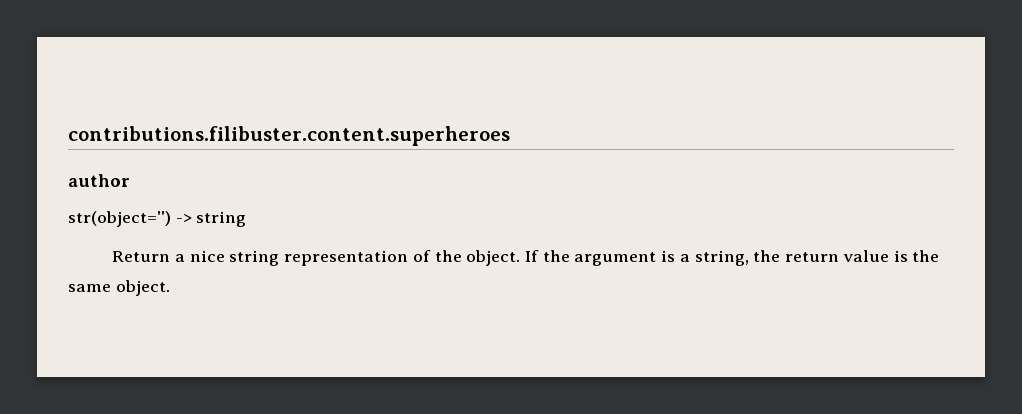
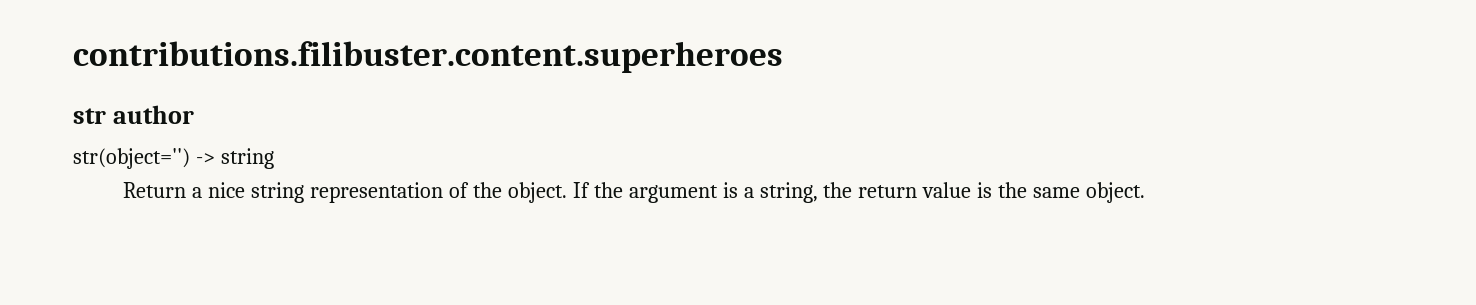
(510, 136) none -> [73,108,106,124] str

